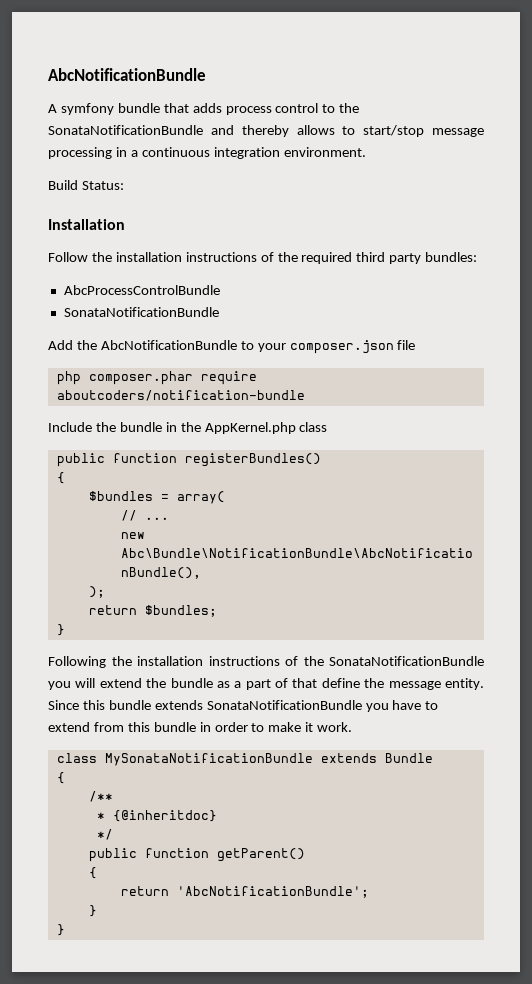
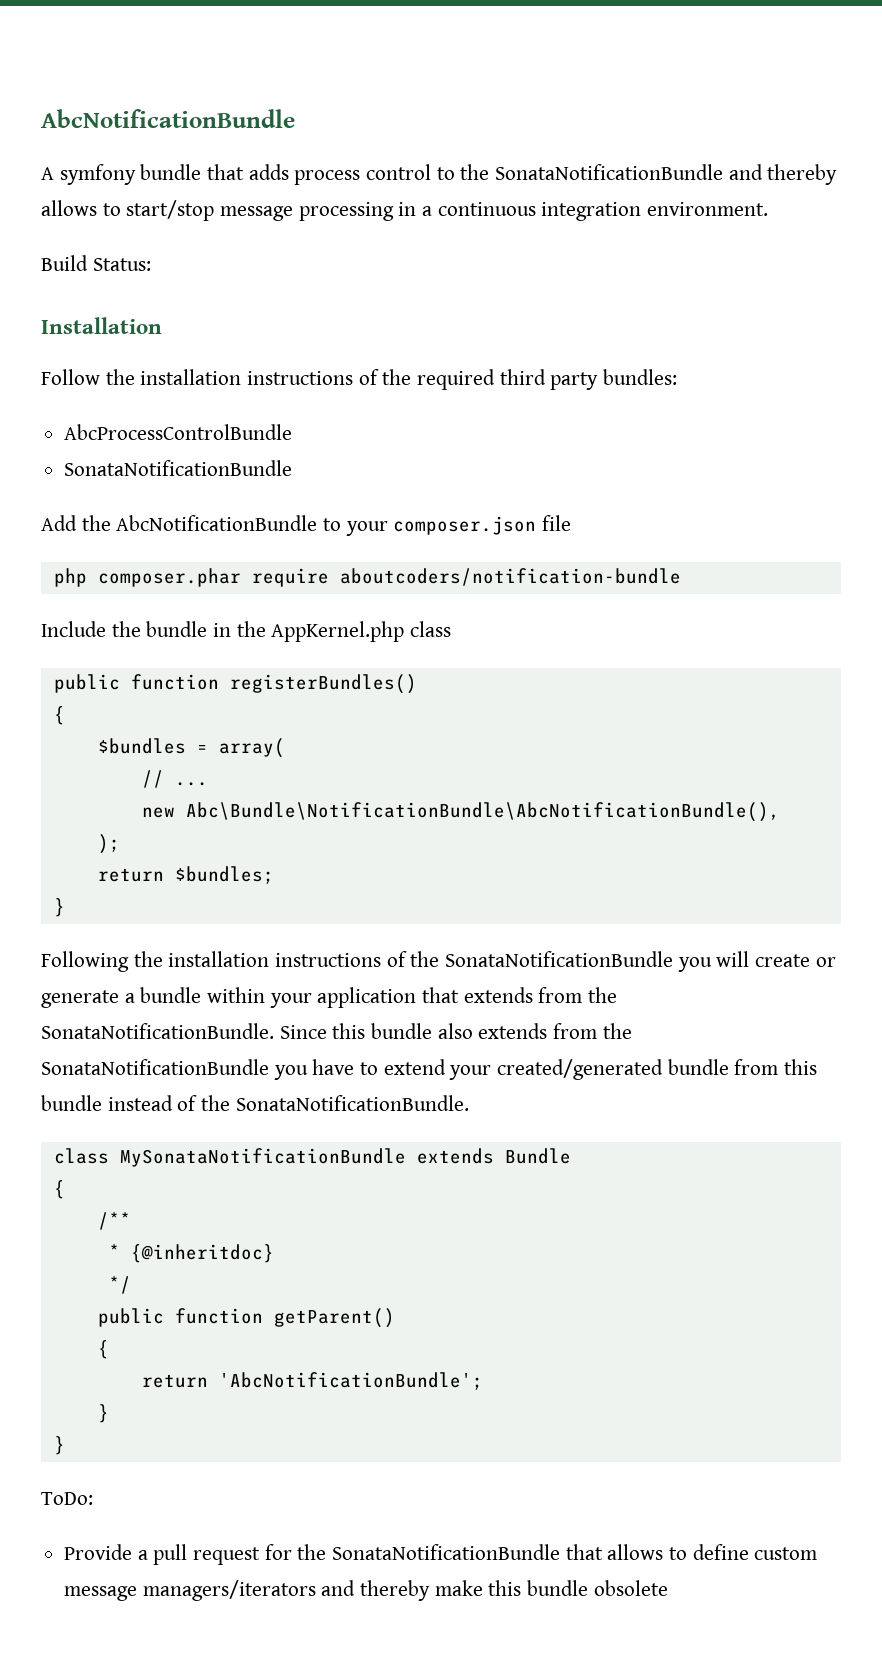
[99,678,484,690] [48,700,203,710] extend the bundle as a part of that define the message entity. Since this bundle extends -> [755,954,836,967] [41,987,618,1008] [41,1023,632,1039] create or generate a bundle within your application that extends from the SonataNotificationBundle. Since this bundle also extends from the
[93,722,353,732] from this bundle in order to make it work. -> [449,1059,818,1080] [41,1095,469,1111] your created/generated bundle from this bundle instead of the SonataNotificationBundle.
(65, 930) none -> [41,1492,93,1505] [64,1544,818,1565] [64,1580,668,1601] // ToDo: // Provide a pull request for the SonataNotificationBundle that allows to define custom message managers/iterators and thereby make this bundle obsolete

